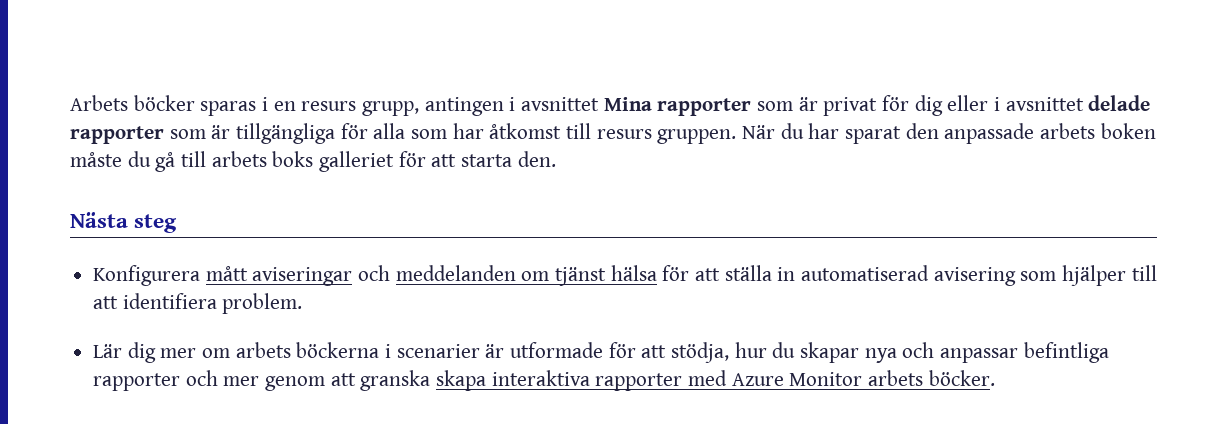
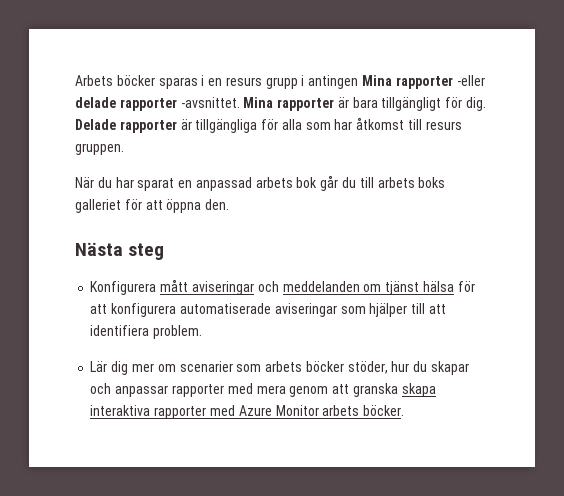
[362,95,1151,116] [70,126,206,144] grupp, antingen i avsnittet Mina rapporter som är privat för dig eller i avsnittet delade rapporter som -> [265,75,485,89] [75,97,487,111] [75,119,177,133] grupp i antingen Mina rapporter -eller delade rapporter -avsnittet. Mina rapporter är bara tillgängligt för dig. Delade rapporter
(737, 136) none -> (124, 149) //
[905,123,1156,144] [70,151,176,172] den anpassade arbets boken måste du gå -> [178,175,357,191] en anpassad arbets bok går du
[461,154,513,167] starta -> [166,199,202,213] öppna
[724,265,1016,286] ställa in automatiserad avisering -> [111,303,337,317] konfigurera automatiserade aviseringar
[235,342,730,363] arbets böckerna i scenarier är utformade för att stödja, -> [179,361,388,374] scenarier som arbets böcker stöder,
[864,348,897,363] nya -> (469, 368) none
[1023,342,1109,363] [93,370,260,391] befintliga rapporter och mer -> [171,383,286,397] rapporter med mera

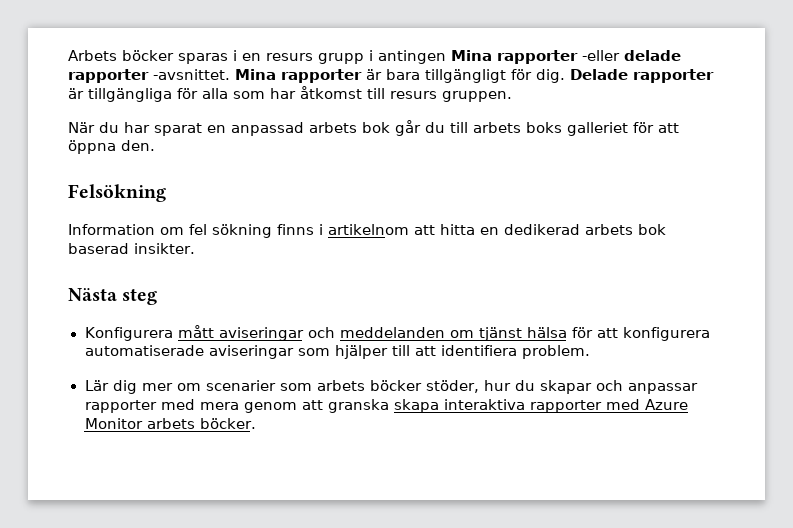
(230, 204) none -> [68,184,166,202] [68,224,666,238] [68,243,195,254] // Felsökning // Information om fel sökning finns i artikelnom att hitta en dedikerad arbets bok baserad insikter.

